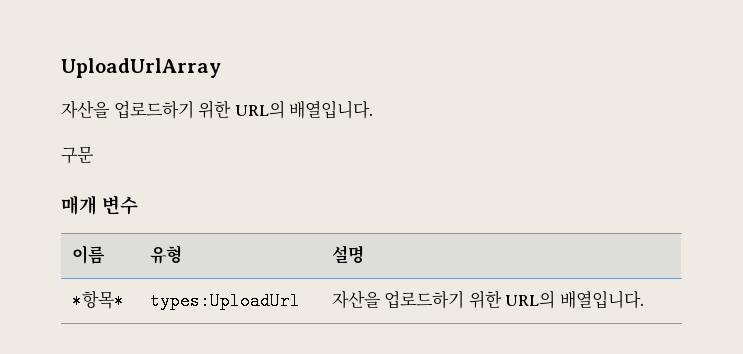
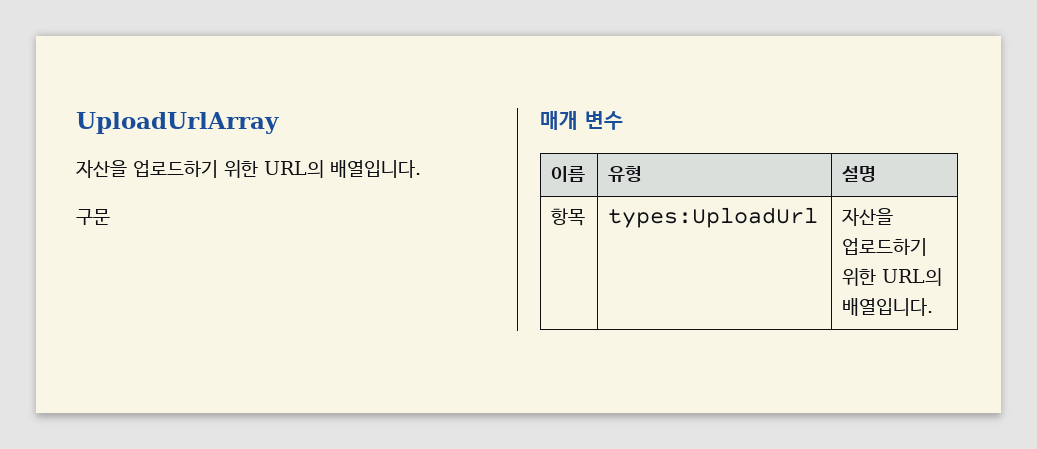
[71,290,124,310] *항목* -> [551,208,586,226] 항목

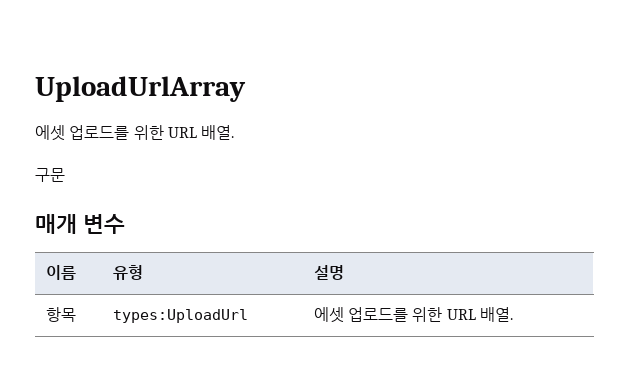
[76,160,421,178] 자산을 업로드하기 위한 URL의 배열입니다. -> [35,125,235,141] 에셋 업로드를 위한 URL 배열.
[842,208,894,226] [842,238,928,256] [842,268,943,286] [842,298,934,316] 자산을 업로드하기 위한 URL의 배열입니다. -> [313,307,514,323] 에셋 업로드를 위한 URL 배열.

